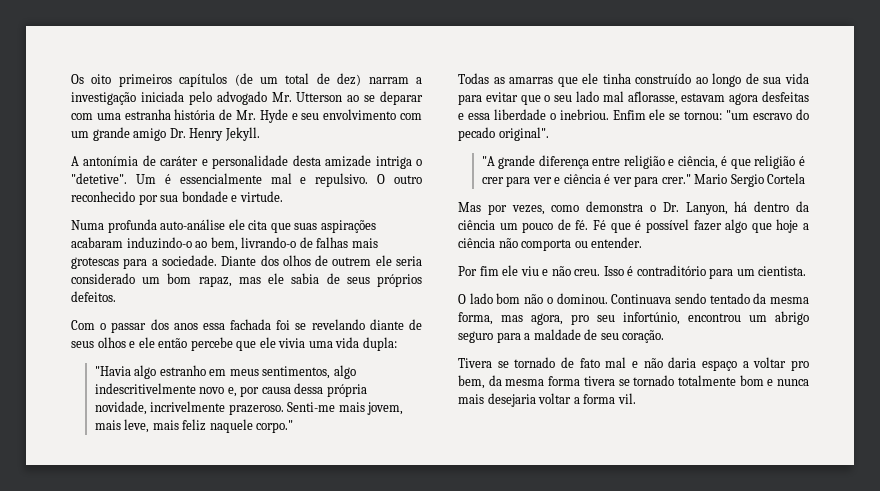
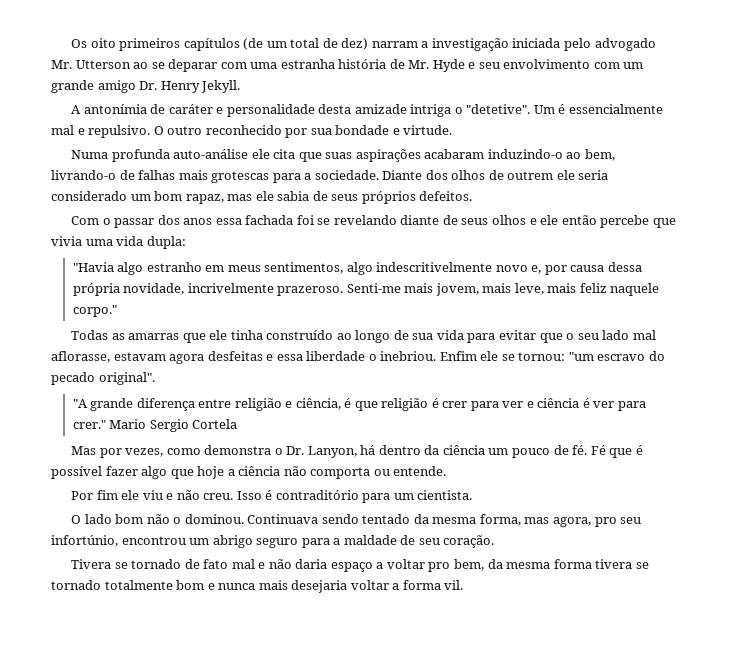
[259,337,276,348] ele -> (676, 223) none
[591,237,643,248] entender. -> [393,466,447,476] entende.

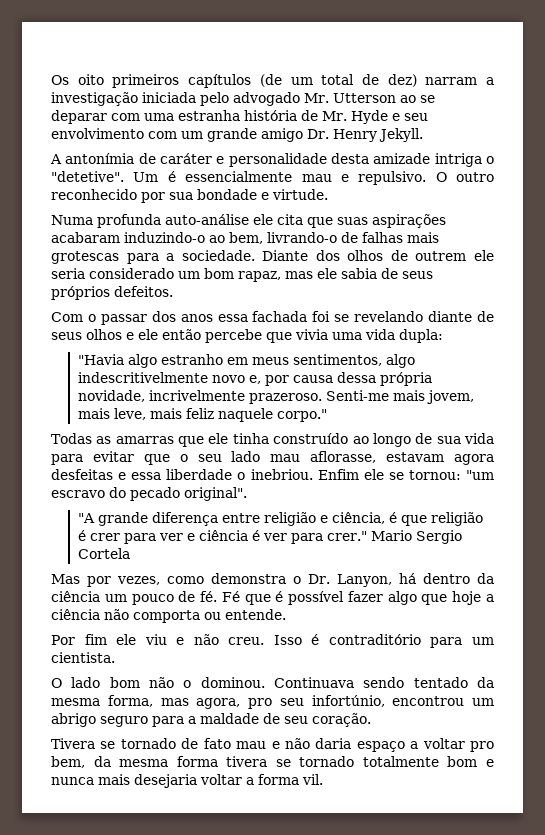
[51,125,74,135] mal -> [301,174,332,182] mau
[632,330,656,340] mal -> [270,454,301,462] mau
[231,559,255,569] mal -> [236,741,267,749] mau

